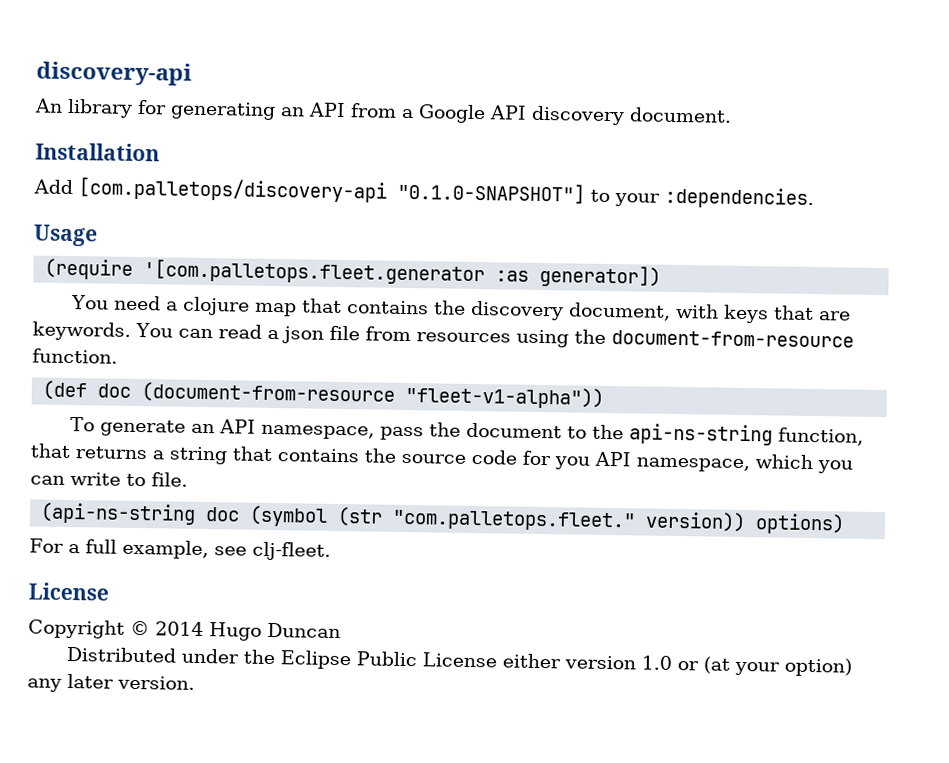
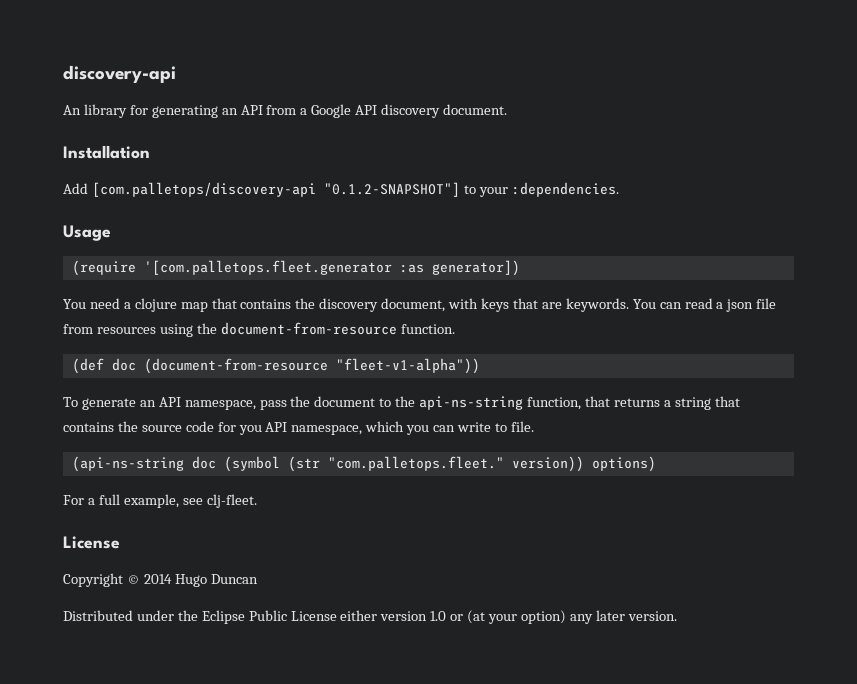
[397,181,585,204] "0.1.0-SNAPSHOT"] -> [323,182,460,197] "0.1.2-SNAPSHOT"]

